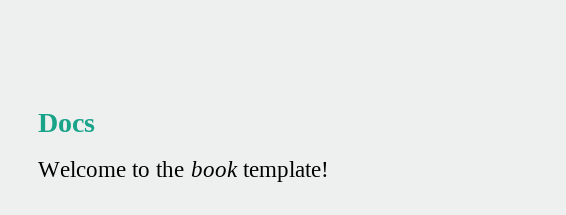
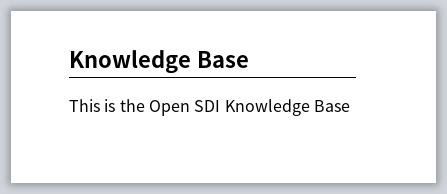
[38,114,95,132] [38,161,329,182] Docs // Welcome to the book template! -> [69,50,249,74] [69,99,350,116] Knowledge Base // This is the Open SDI Knowledge Base

